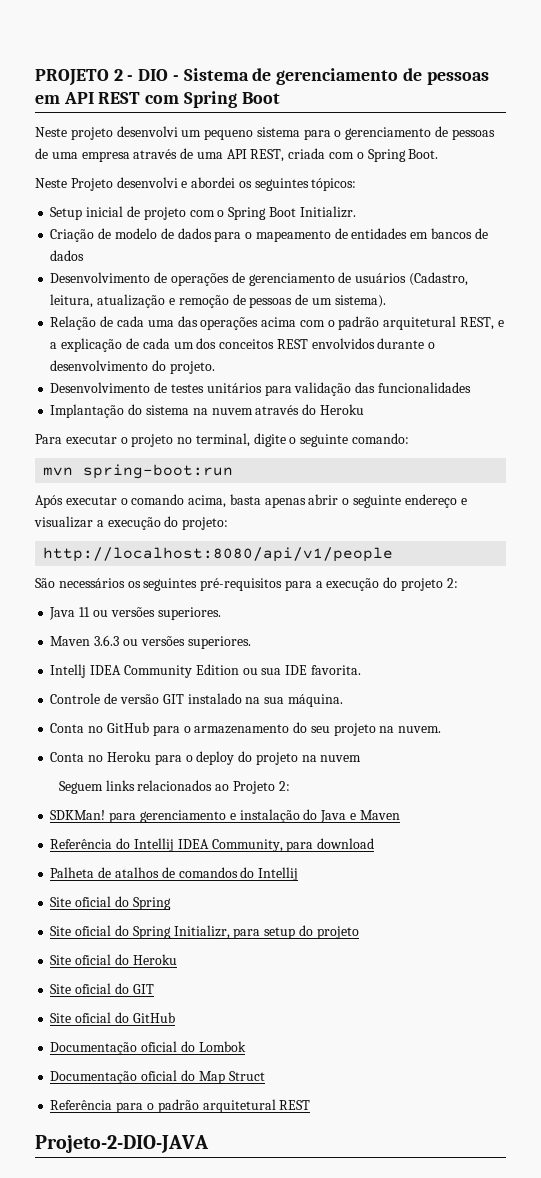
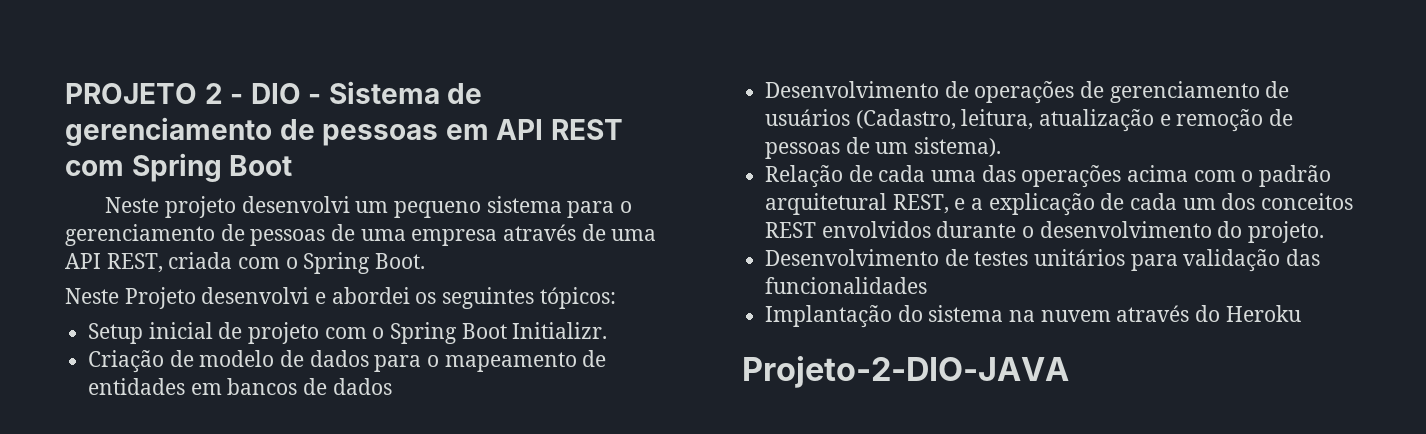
[35,433,410,447] [43,464,234,479] [35,494,467,508] [34,516,229,530] [43,547,394,562] [35,577,458,591] [49,607,221,620] [50,635,251,649] [50,664,361,678] [50,693,343,707] [50,722,442,736] [50,751,362,765] [58,780,290,794] [50,809,400,823] [50,838,375,852] [50,867,299,881] [50,896,171,910] [50,925,359,939] [50,954,177,965] [50,983,154,994] [50,1012,175,1023] [50,1041,246,1055] [50,1070,265,1084] [50,1099,311,1113] // Para executar o projeto no terminal, digite o seguinte comando: // mvn spring-boot:run // Após executar o comando acima, basta apenas abrir o seguinte endereço e visualizar a execução do projeto: // http://localhost:8080/api/v1/people // São necessários os seguintes pré-requisitos para a execução do projeto 2: // Java 11 ou versões superiores. // Maven 3.6.3 ou versões superiores. // Intellj IDEA Community Edition ou sua IDE favorita. // Controle de versão GIT instalado na sua máquina. // Conta no GitHub para o armazenamento do seu projeto na nuvem. // Conta no Heroku para o deploy do projeto na nuvem // Seguem links relacionados ao Projeto 2: // SDKMan! para gerenciamento e instalação do Java e Maven // Referência do Intellij IDEA Community, para download // Palheta de atalhos de comandos do Intellij // Site oficial do Spring // Site oficial do Spring Initializr, para setup do projeto // Site oficial do Heroku // Site oficial do GIT // Site oficial do GitHub // Documentação oficial do Lombok // Documentação oficial do Map Struct // Referência para o padrão arquitetural REST -> (1301, 313) none

